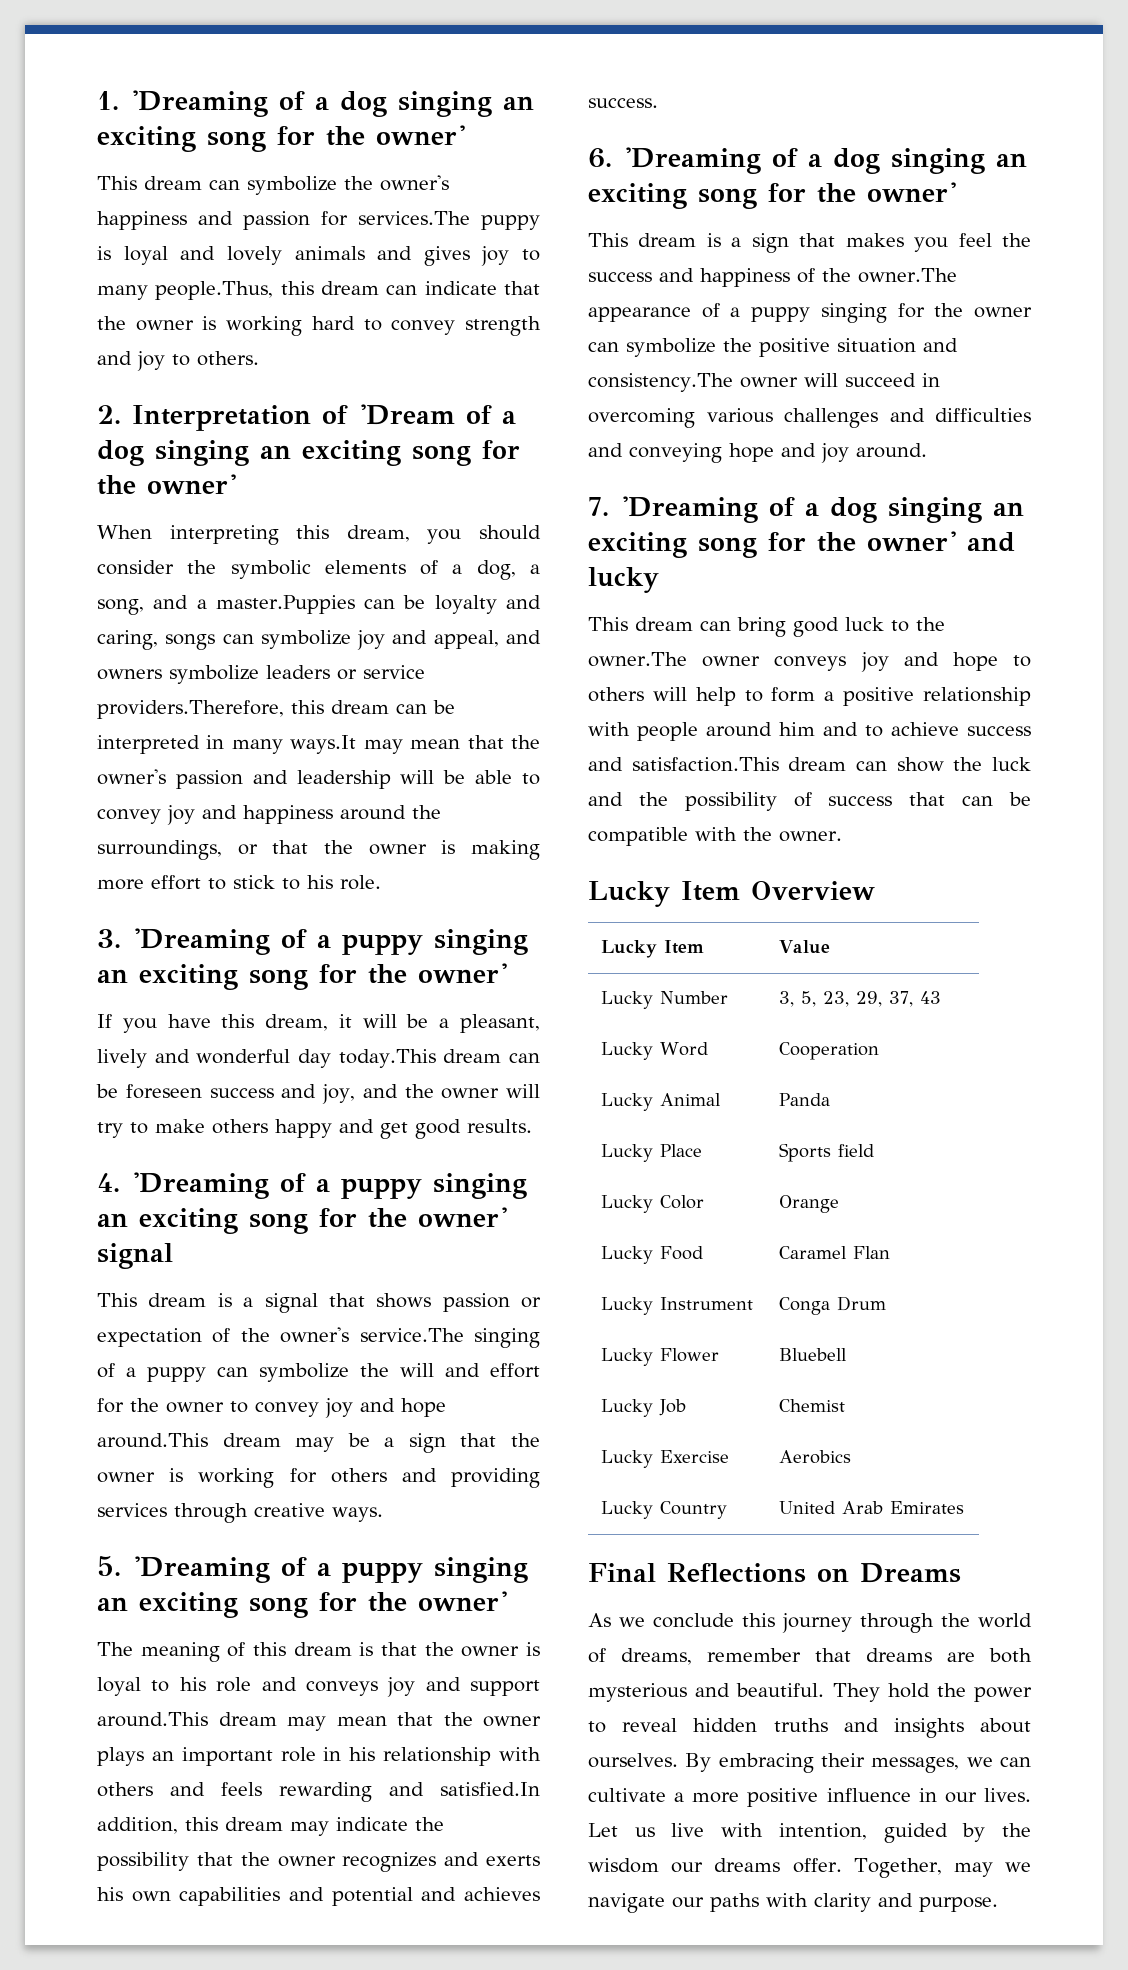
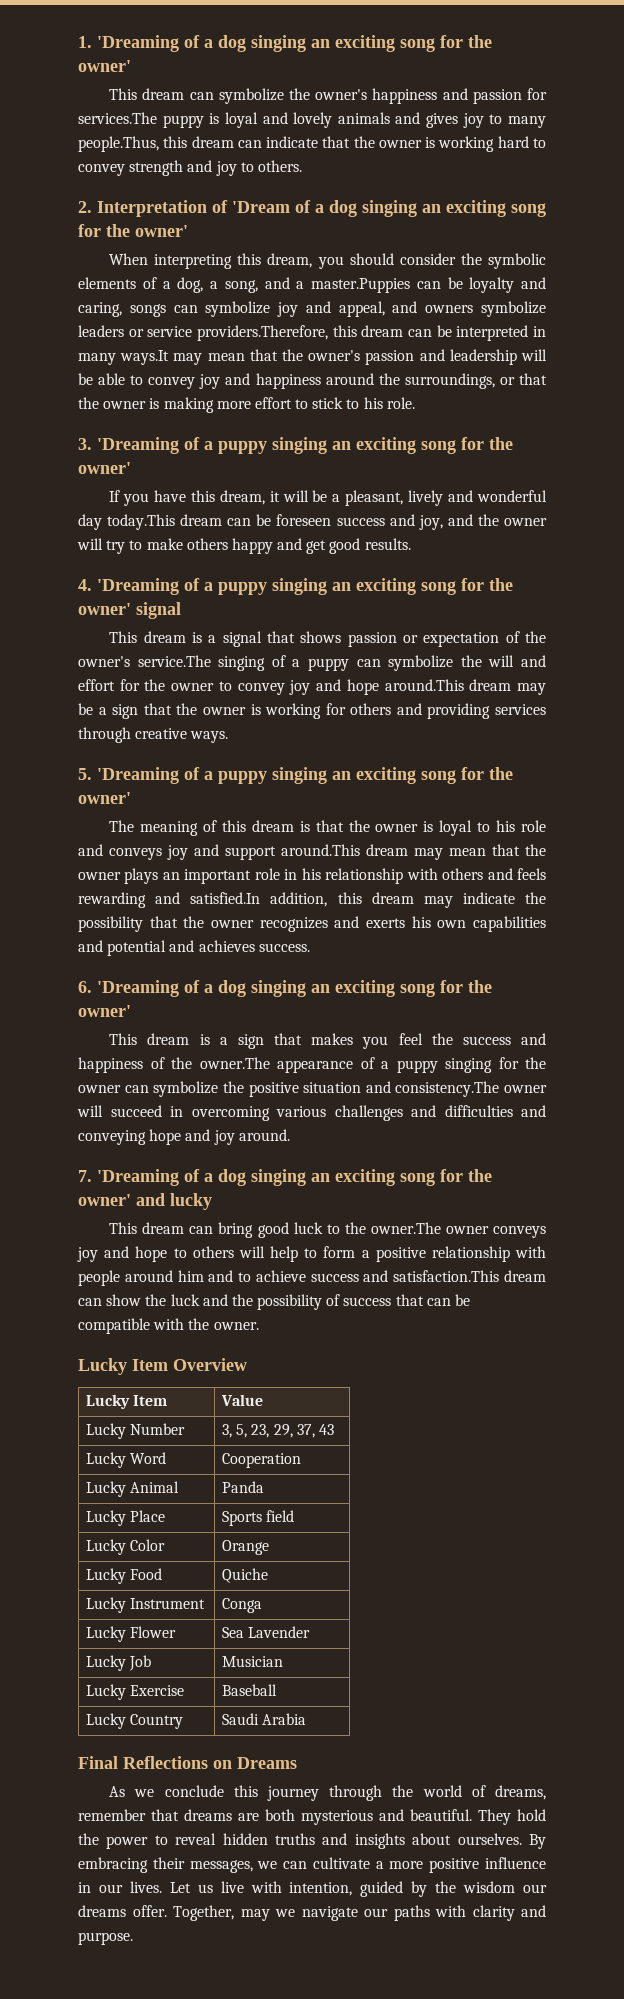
[779,1246,891,1259] Caramel Flan -> [222,1568,269,1583] Quiche
[837,1296,887,1311] Drum -> (263, 1605) none
[779,1348,848,1361] Bluebell -> [222,1626,311,1638] Sea Lavender
[779,1399,846,1412] Chemist -> [222,1656,284,1667] Musician
[779,1450,852,1464] Aerobics -> [222,1684,278,1696] Baseball
[779,1501,965,1514] United Arab Emirates -> [222,1713,307,1725] Saudi Arabia

